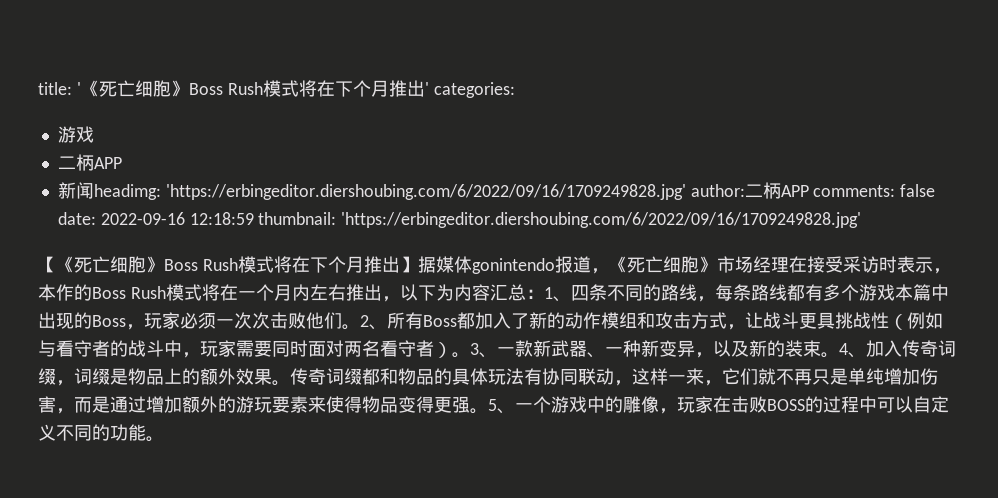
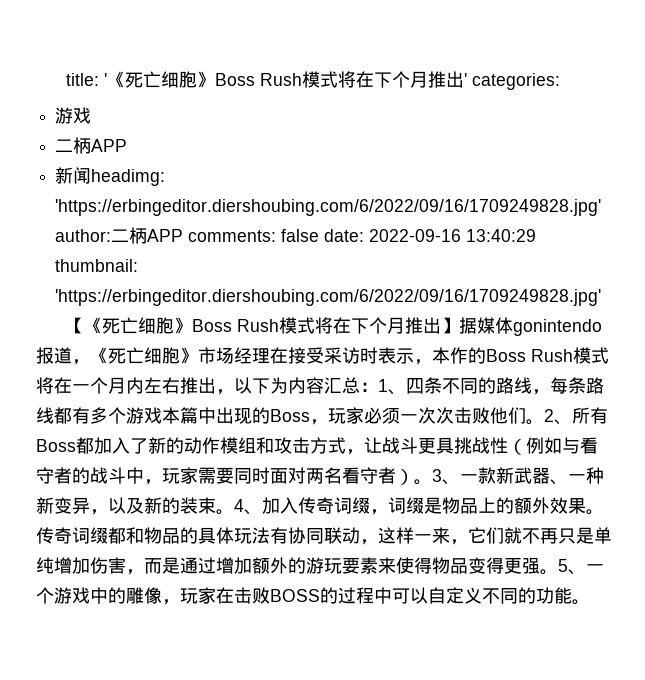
[189,212,254,225] 12:18:59 -> [466,229,537,242] 13:40:29

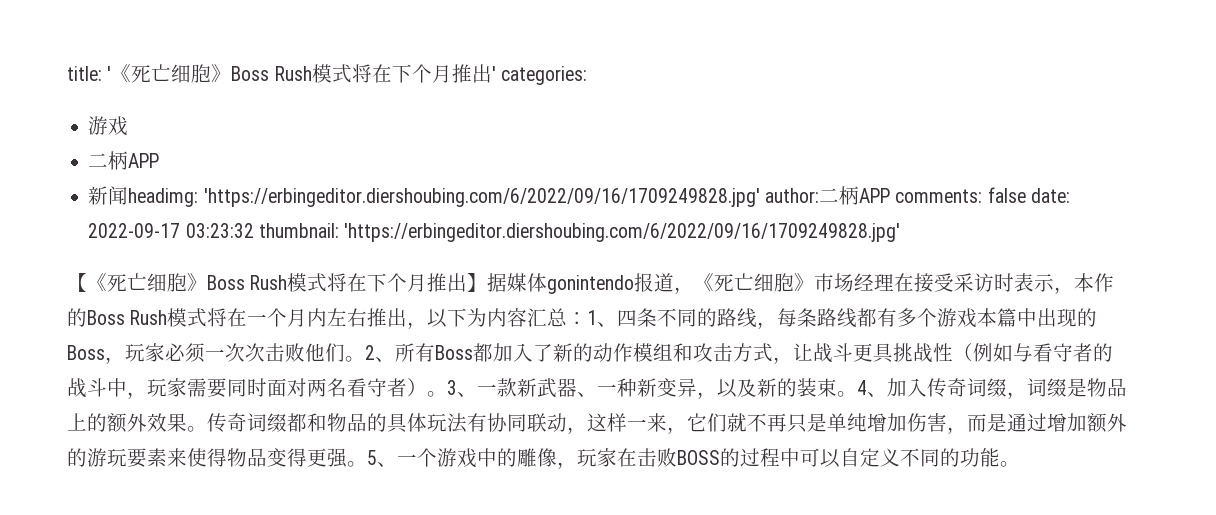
[369,229,537,242] 2022-09-16 13:40:29 -> [88,223,254,238] 2022-09-17 03:23:32

